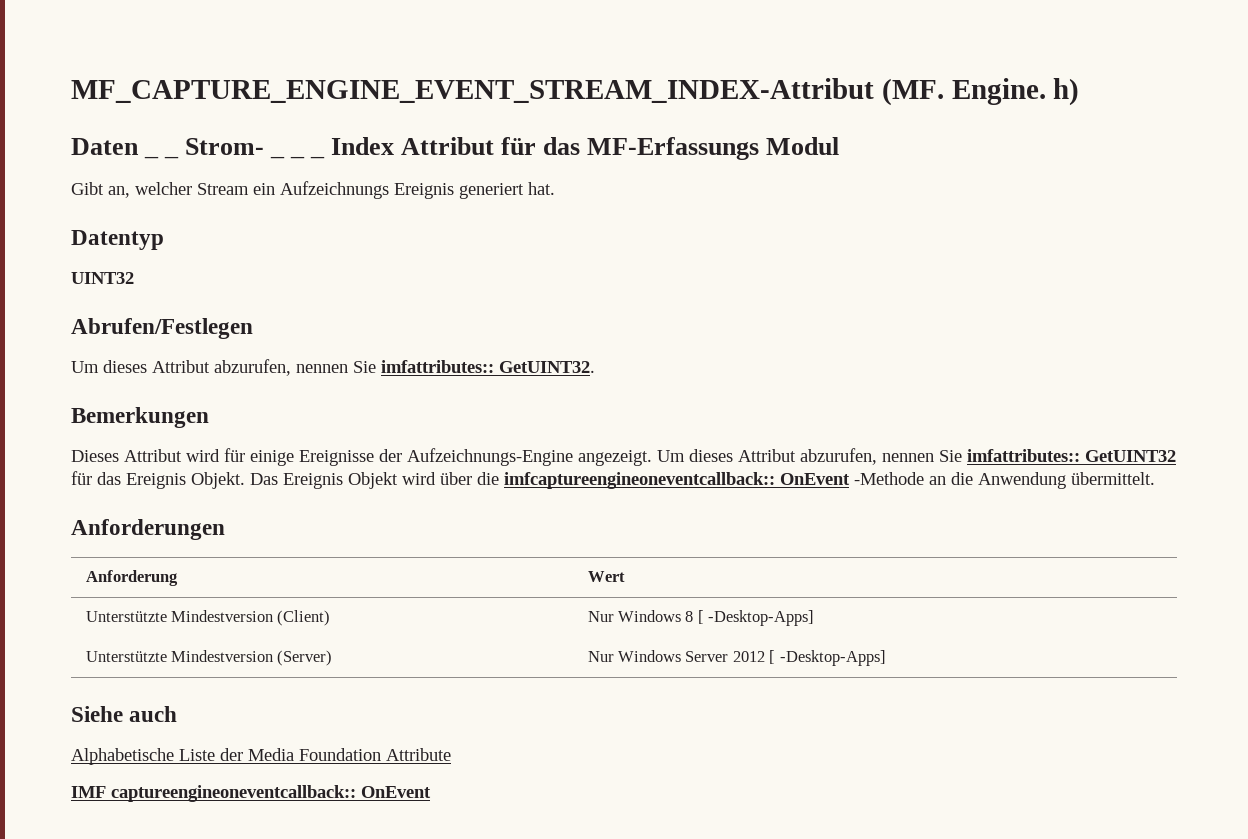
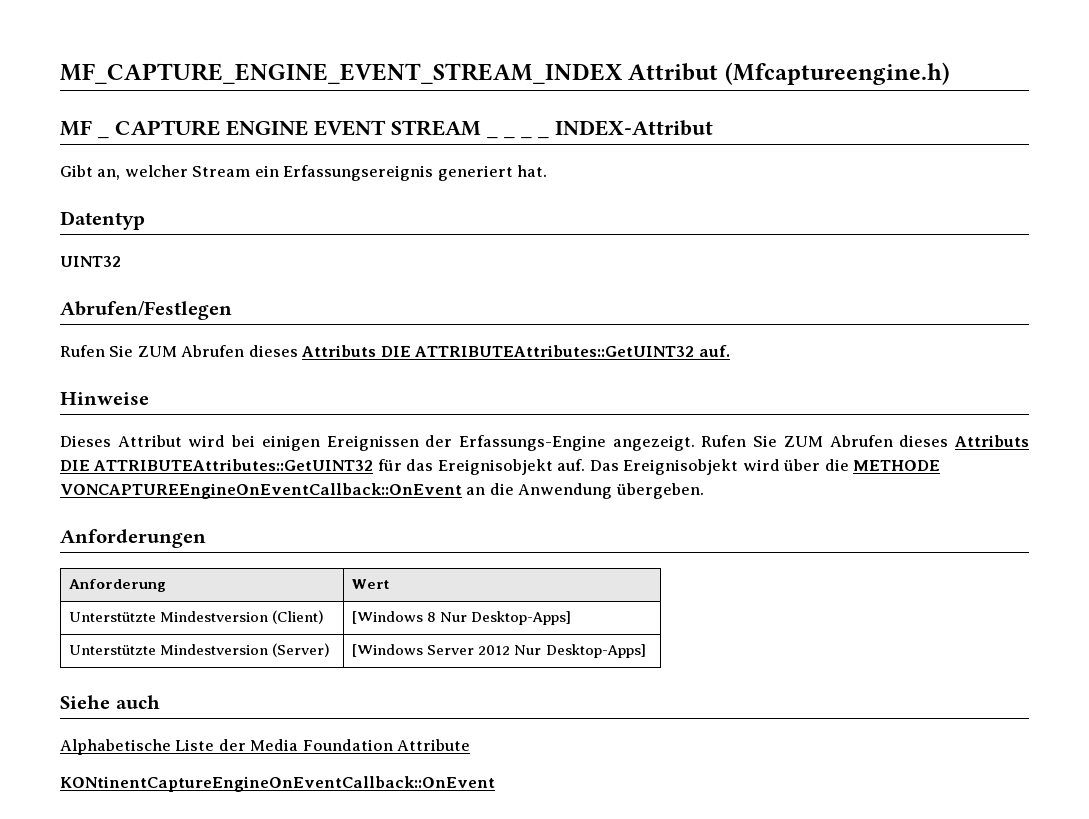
[71,78,1080,106] [71,138,139,155] [144,155,180,159] [185,138,265,155] [270,155,326,159] [331,137,840,160] MF_CAPTURE_ENGINE_EVENT_STREAM_INDEX-Attribut (MF. Engine. h) // Daten _ _ Strom- _ _ _ Index Attribut für das MF-Erfassungs Modul -> [60,62,950,85] [60,120,713,139] MF_CAPTURE_ENGINE_EVENT_STREAM_INDEX Attribut (Mfcaptureengine.h) // MF _ CAPTURE ENGINE EVENT STREAM _ _ _ _ INDEX-Attribut
[280,181,454,199] Aufzeichnungs Ereignis -> [283,165,434,181] Erfassungsereignis
[71,359,595,376] [71,407,209,428] [71,448,1176,466] [71,471,924,489] Um dieses Attribut abzurufen, nennen Sie imfattributes:: GetUINT32. // Bemerkungen // Dieses Attribut wird für einige Ereignisse der Aufzeichnungs-Engine angezeigt. Um dieses Attribut abzurufen, nennen Sie imfattributes:: GetUINT32 für das Ereignis Objekt. Das Ereignis Objekt wird über die imfcaptureengineoneventcallback:: OnEvent -Methode -> [60,345,730,357] [60,392,149,405] [60,435,1029,451] [60,459,941,475] [60,483,462,499] Rufen Sie ZUM Abrufen dieses Attributs DIE ATTRIBUTEAttributes::GetUINT32 auf. // Hinweise // Dieses Attribut wird bei einigen Ereignissen der Erfassungs-Engine angezeigt. Rufen Sie ZUM Abrufen dieses Attributs DIE ATTRIBUTEAttributes::GetUINT32 für das Ereignisobjekt auf. Das Ereignisobjekt wird über die METHODE VONCAPTUREEngineOnEventCallback::OnEvent
[1071,472,1155,485] übermittelt. -> [615,483,704,499] übergeben.
[587,610,815,626] [85,650,333,666] [587,650,886,666] Nur Windows 8 [ -Desktop-Apps] // Unterstützte Mindestversion (Server) | Nur Windows Server 2012 [ -Desktop-Apps] -> [352,611,572,625] [69,643,331,657] [352,644,646,658] [Windows 8 Nur Desktop-Apps] // Unterstützte Mindestversion (Server) | [Windows Server 2012 Nur Desktop-Apps]
[71,785,431,802] IMF captureengineoneventcallback:: OnEvent -> [60,776,495,792] KONtinentCaptureEngineOnEventCallback::OnEvent

